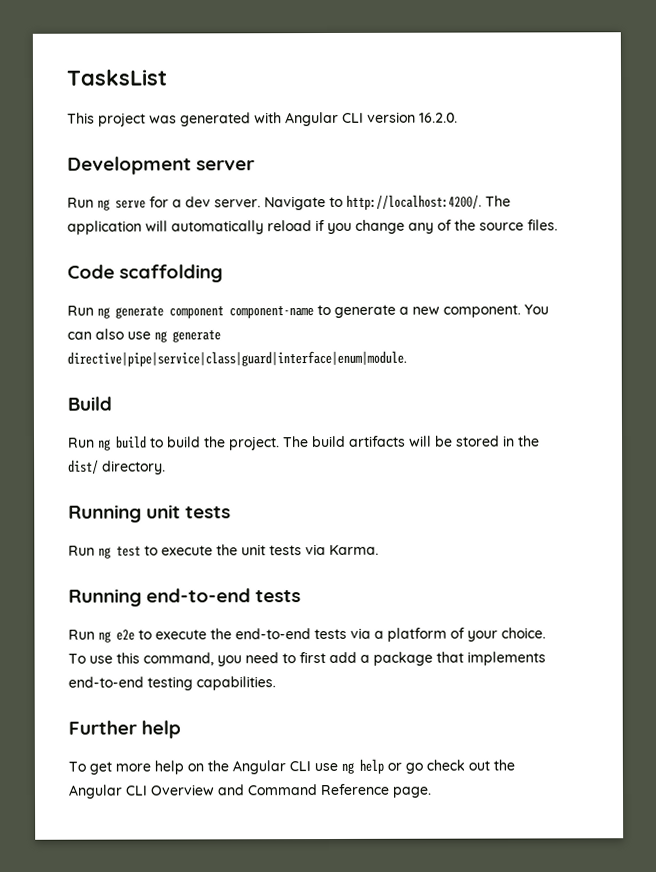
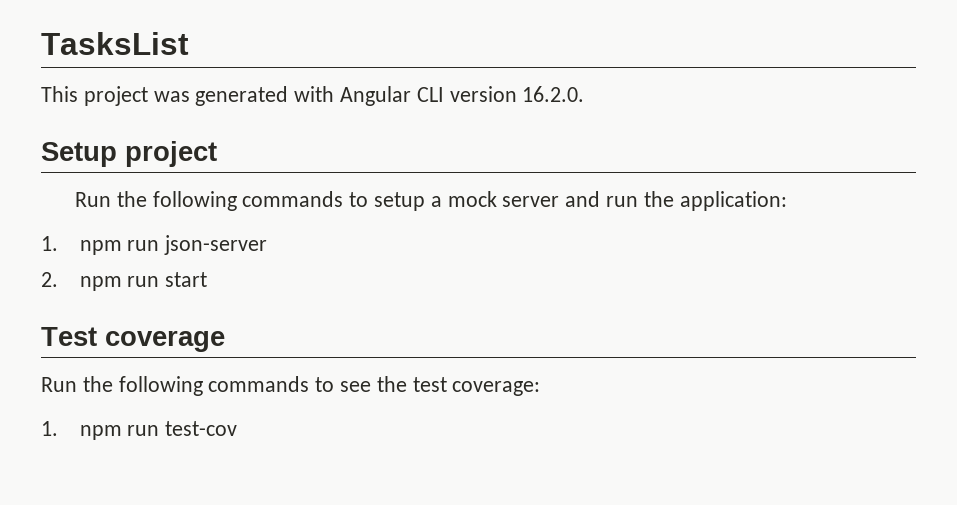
[67,156,256,175] [67,194,511,211] [67,219,558,235] [67,264,224,283] [67,304,549,319] [67,328,221,343] [67,350,407,367] [67,396,112,411] [68,435,540,451] [68,459,166,475] [68,504,232,523] [68,544,379,559] [68,588,302,607] [68,627,546,643] [68,651,546,667] [68,676,276,691] [68,720,182,739] [68,758,515,775] [68,783,432,799] Development server // Run ng serve for a dev server. Navigate to http://localhost:4200/. The application will automatically reload if you change any of the source files. // Code scaffolding // Run ng generate component component-name to generate a new component. You can also use ng generate directive|pipe|service|class|guard|interface|enum|module. // Build // Run ng build to build the project. The build artifacts will be stored in the dist/ directory. // Running unit tests // Run ng test to execute the unit tests via Karma. // Running end-to-end tests // Run ng e2e to execute the end-to-end tests via a platform of your choice. To use this command, you need to first add a package that implements end-to-end testing capabilities. // Further help // To get more help on the Angular CLI use ng help or go check out the Angular CLI Overview and Command Reference page. -> [41,141,217,167] [74,191,787,211] [41,235,268,255] [41,272,208,291] [41,327,225,352] [41,376,541,396] [41,421,238,440] Setup project // Run the following commands to setup a mock server and run the application: // 1. npm run json-server // 2. npm run start // Test coverage // Run the following commands to see the test coverage: // 1. npm run test-cov

